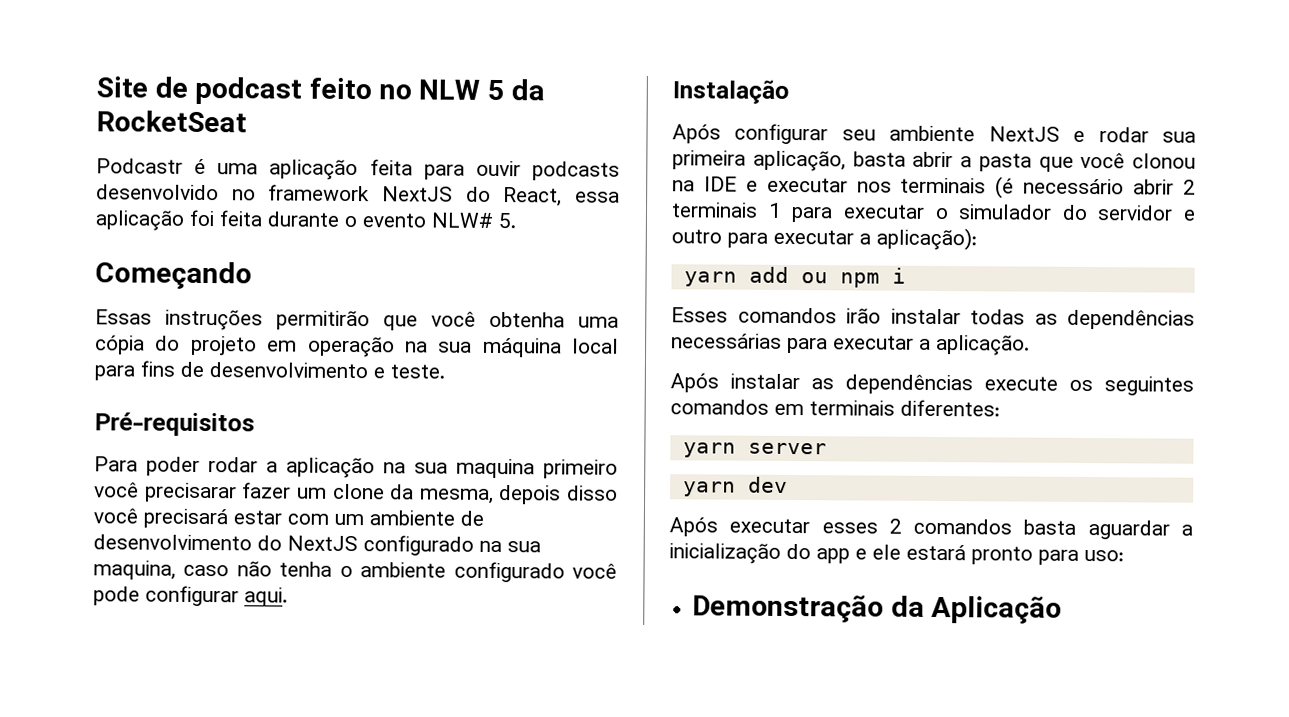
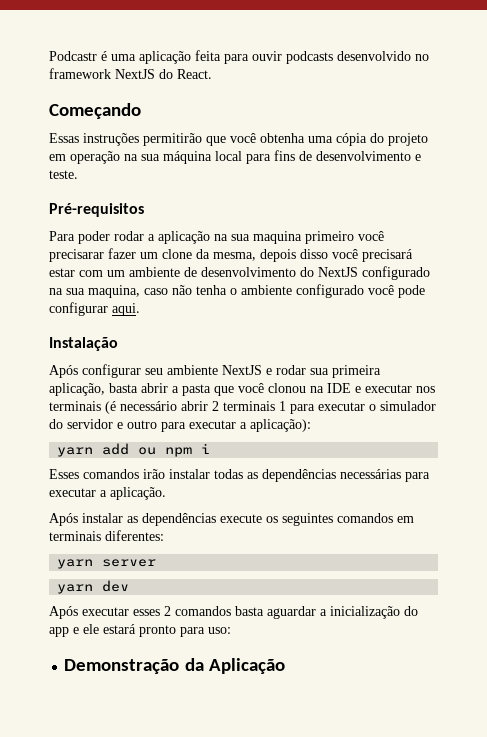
[96,76,545,105] [96,110,247,133] Site de podcast feito no NLW 5 da RocketSeat // -> (49, 56) none
[503,187,620,207] [95,209,516,231] React, essa aplicação foi feita durante o evento NLW# 5. -> [177,69,212,79] React.

